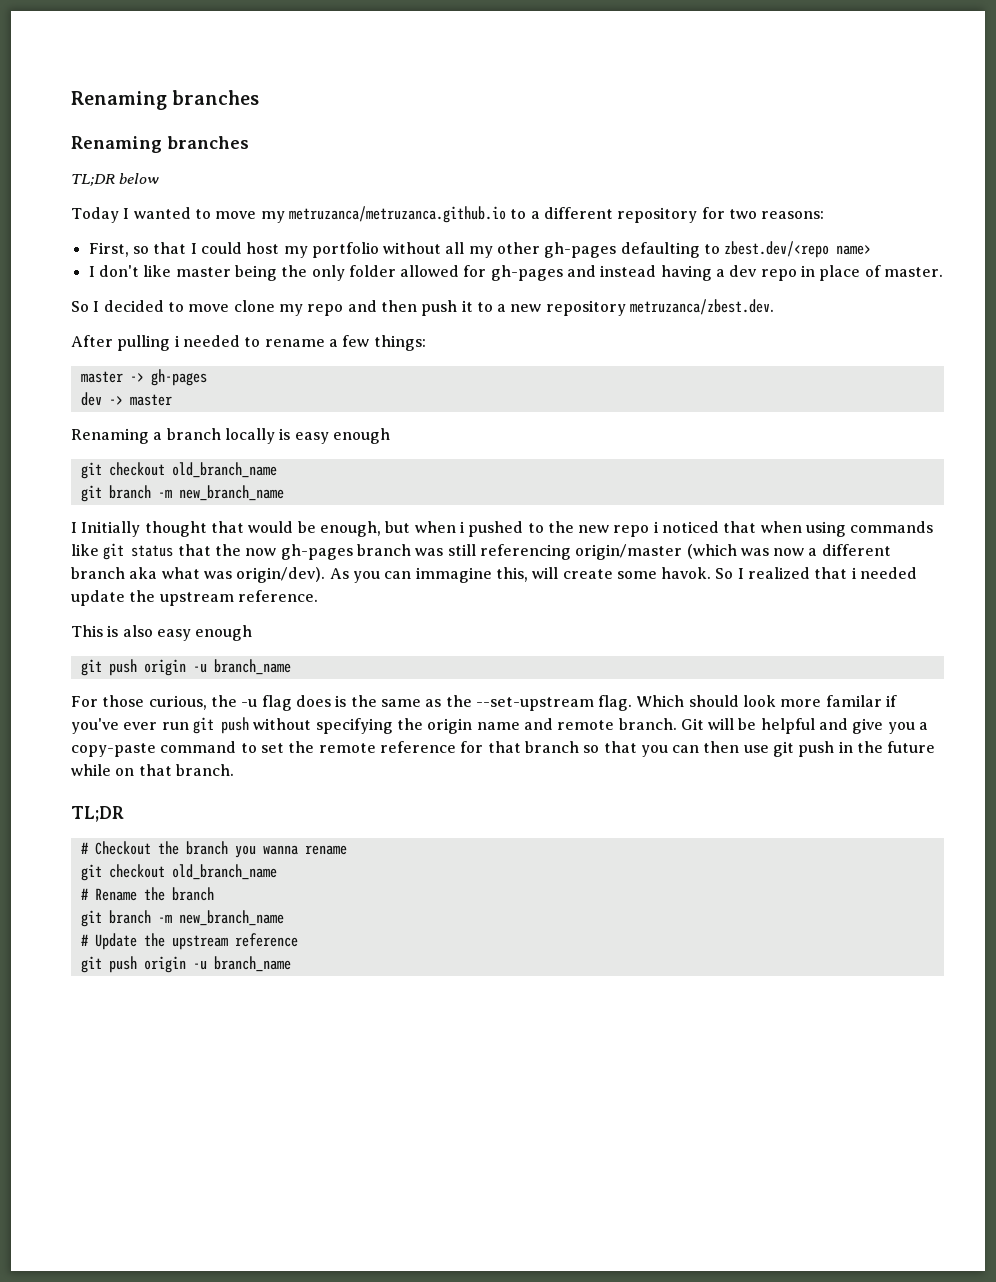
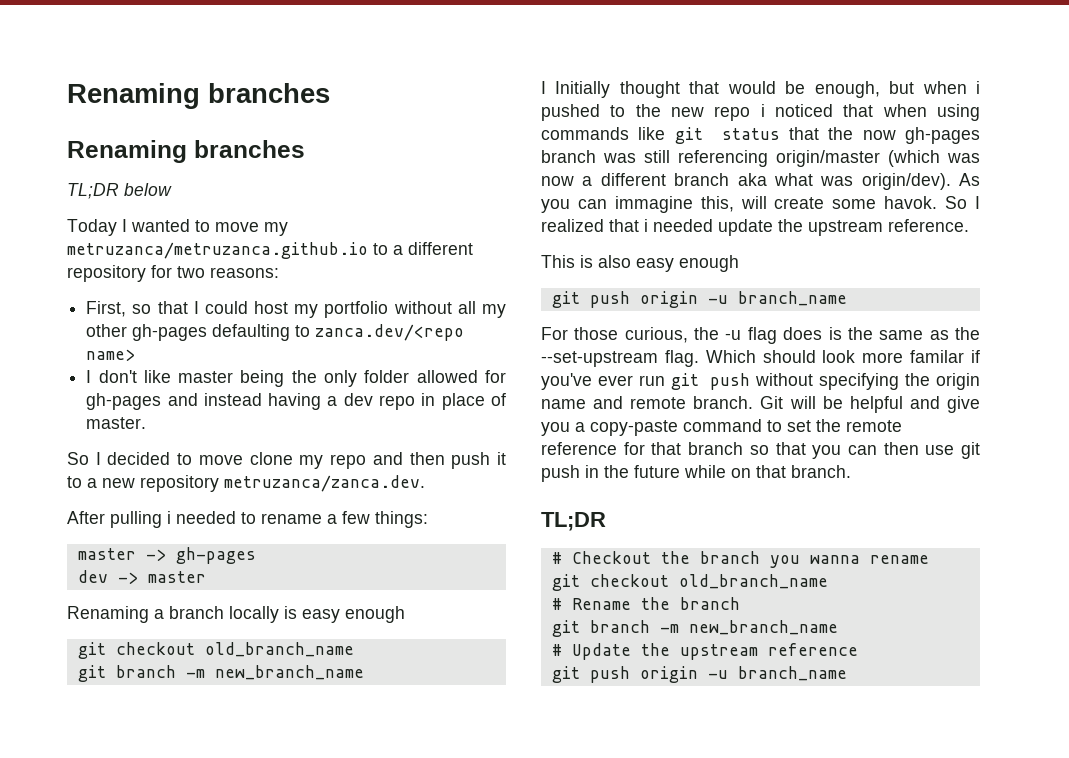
[724,241,830,258] zbest.dev/<repo -> [315,324,465,341] zanca.dev/<repo
[630,299,775,315] metruzanca/zbest.dev. -> [224,475,425,492] metruzanca/zanca.dev.

